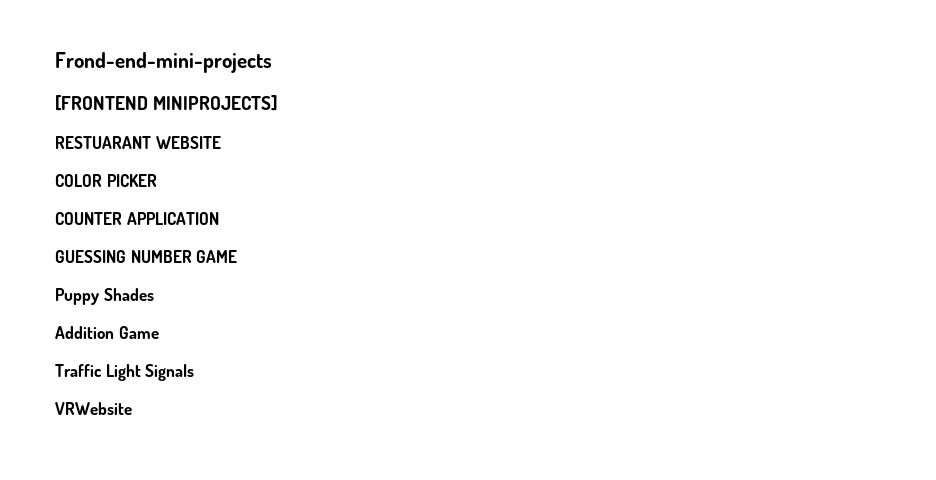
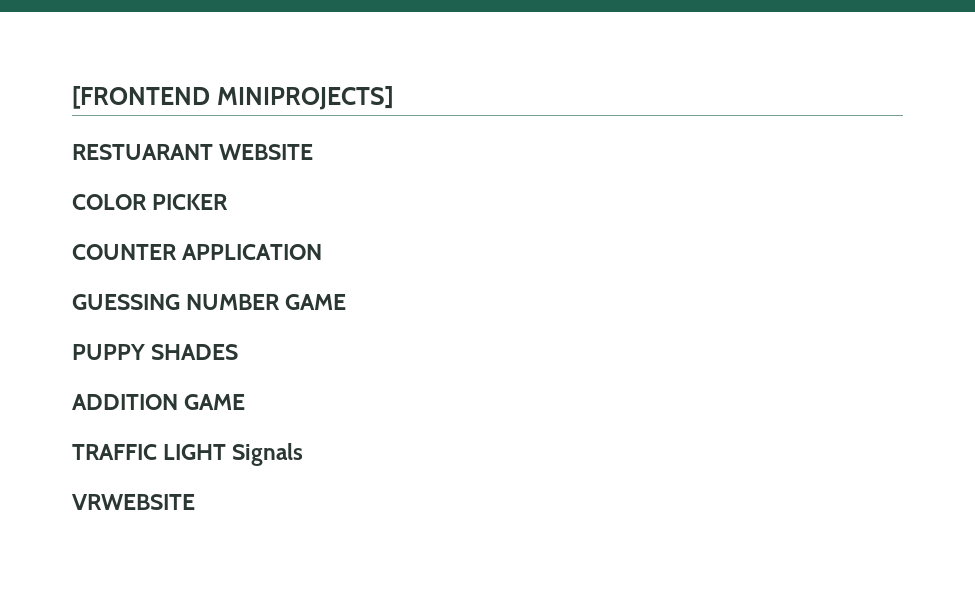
[55,52,272,73] Frond-end-mini-projects // -> (72, 97) none
[55,288,154,305] [55,326,159,339] [55,364,141,381] Puppy Shades // Addition Game // Traffic Light -> [72,344,239,360] [72,394,246,410] [72,444,227,460] PUPPY SHADES // ADDITION GAME // TRAFFIC LIGHT
[55,402,132,415] VRWebsite -> [72,494,195,510] VRWEBSITE

